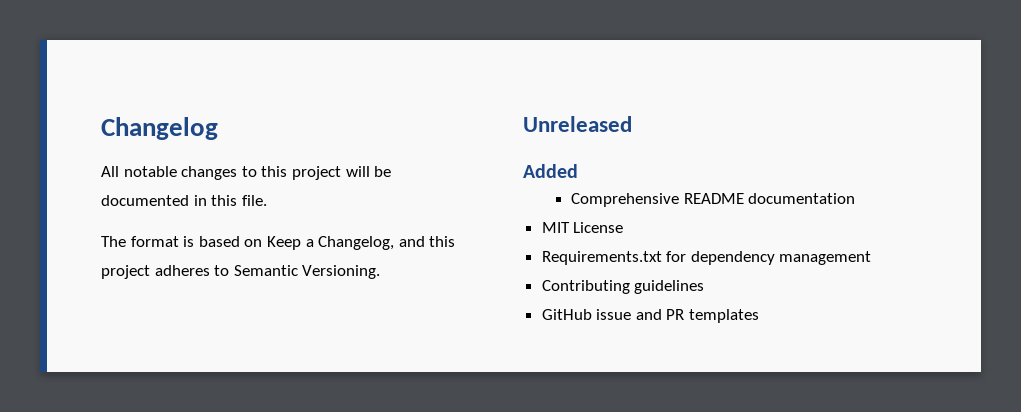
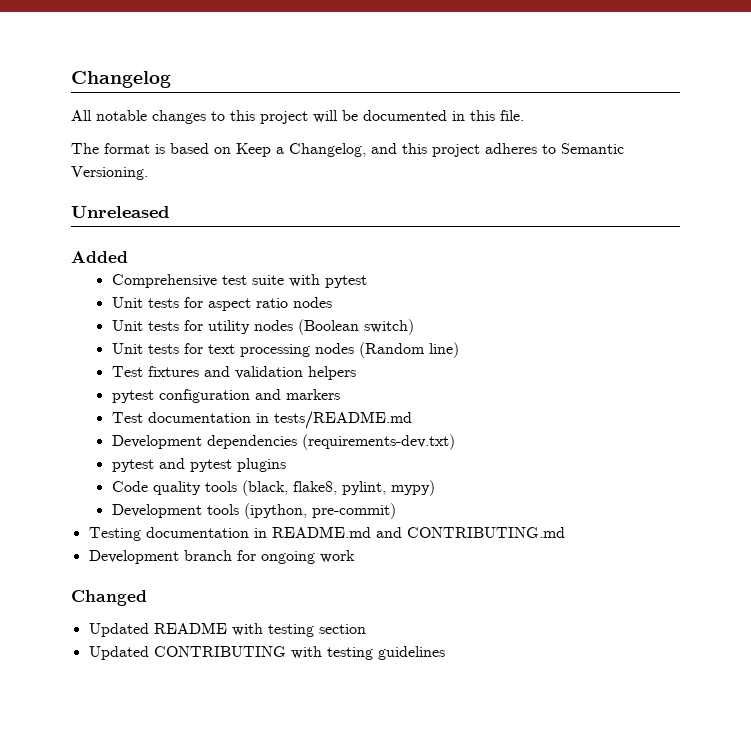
[683,193,856,204] [541,222,624,233] [541,251,872,265] [541,280,705,294] [541,309,760,323] README documentation // MIT License // Requirements.txt for dependency management // Contributing guidelines // GitHub issue and PR templates -> [221,274,367,288] [111,297,332,311] [111,319,414,335] [111,342,459,358] [111,366,356,380] [111,389,340,403] [111,411,412,429] [111,434,455,450] [111,458,286,472] [111,480,435,496] [111,503,396,519] [88,526,565,541] [88,550,355,564] [71,590,147,606] [88,622,366,637] [88,646,445,660] test suite with pytest // Unit tests for aspect ratio nodes // Unit tests for utility nodes (Boolean switch) // Unit tests for text processing nodes (Random line) // Test fixtures and validation helpers // pytest configuration and markers // Test documentation in tests/README.md // Development dependencies (requirements-dev.txt) // pytest and pytest plugins // Code quality tools (black, flake8, pylint, mypy) // Development tools (ipython, pre-commit) // Testing documentation in README.md and CONTRIBUTING.md // Development branch for ongoing work // Changed // Updated README with testing section // Updated CONTRIBUTING with testing guidelines

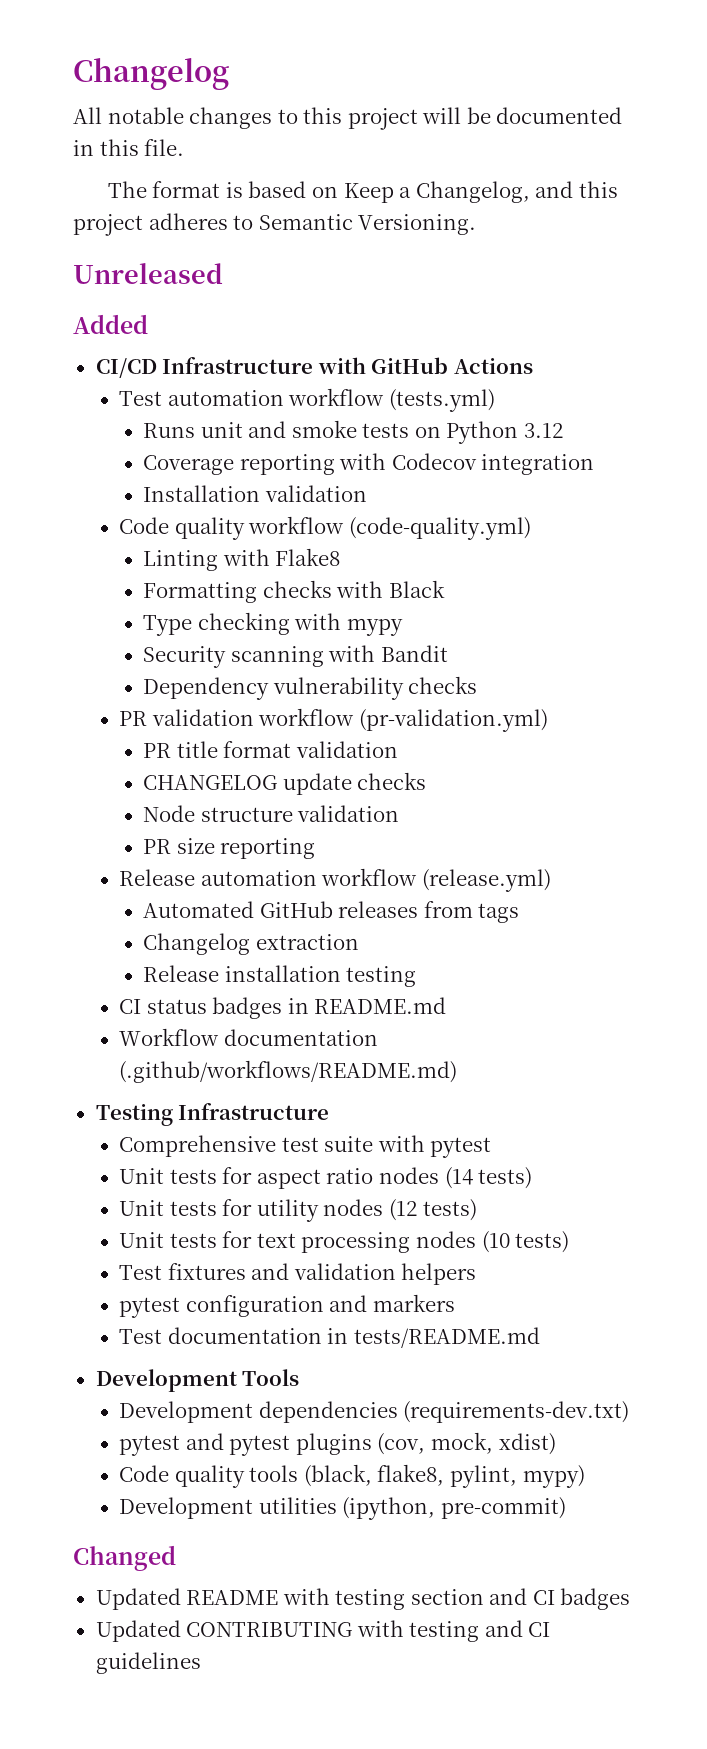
(128, 257) none -> [95,357,533,378] [119,388,495,412] [143,420,563,444] [143,453,595,475] [143,485,367,502] [119,516,531,540] [143,548,341,571] [143,580,445,603] [143,612,403,636] [143,645,448,668] [143,676,478,700] [119,708,548,732] [143,741,398,758] [143,772,427,795] [143,805,400,822] [143,838,316,859] [119,868,551,892] [143,901,520,923] [143,933,359,955] [143,965,417,987] [119,997,447,1019] [119,1028,378,1046] [119,1060,458,1083] [95,1103,330,1126] // CI/CD Infrastructure with GitHub Actions // Test automation workflow (tests.yml) // Runs unit and smoke tests on Python 3.12 // Coverage reporting with Codecov integration // Installation validation // Code quality workflow (code-quality.yml) // Linting with Flake8 // Formatting checks with Black // Type checking with mypy // Security scanning with Bandit // Dependency vulnerability checks // PR validation workflow (pr-validation.yml) // PR title format validation // CHANGELOG update checks // Node structure validation // PR size reporting // Release automation workflow (release.yml) // Automated GitHub releases from tags // Changelog extraction // Release installation testing // CI status badges in README.md // Workflow documentation (.github/workflows/README.md) // Testing Infrastructure
(332, 302) none -> [444,1167,533,1189] (14 tests)
[297,319,414,335] (Boolean switch) -> [389,1199,477,1221] (12 tests)
[358,342,459,358] (Random line) -> [481,1231,570,1253] (10 tests)
(412, 420) none -> [95,1369,300,1392] // Development Tools
(286, 465) none -> [377,1432,556,1455] (cov, mock, xdist)
[206,504,239,515] tools -> [258,1497,337,1514] utilities
[88,526,565,541] [88,550,355,564] // Testing documentation in README.md and CONTRIBUTING.md // Development branch for ongoing work -> (566, 1508) none
(366, 629) none -> [489,1588,631,1610] and CI badges
(373, 653) none -> [484,1620,551,1637] and CI

